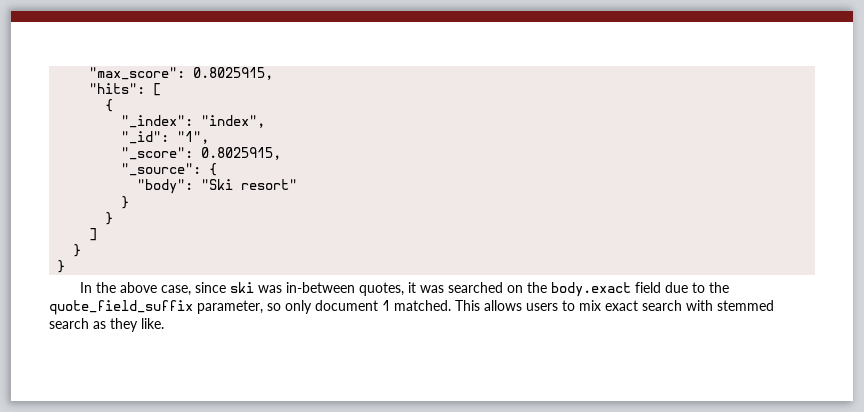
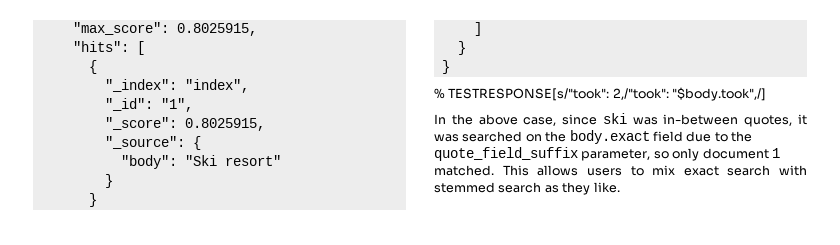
(66, 266) none -> [434,87,767,101] // % TESTRESPONSE[s/"took": 2,/"took": "$body.took",/]

